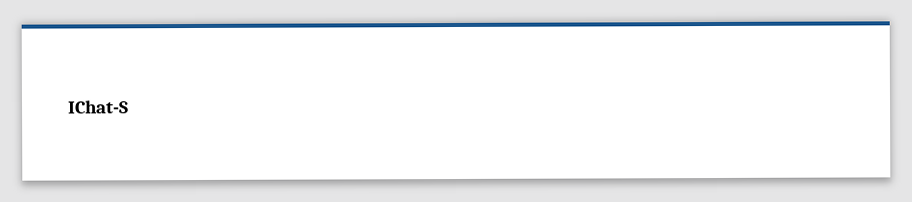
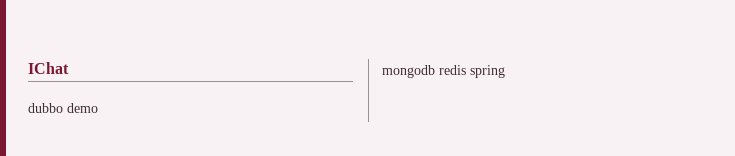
[67,100,129,114] IChat-S -> [28,62,69,74] [28,103,98,113] [382,65,505,78] IChat // dubbo demo // mongodb redis spring

